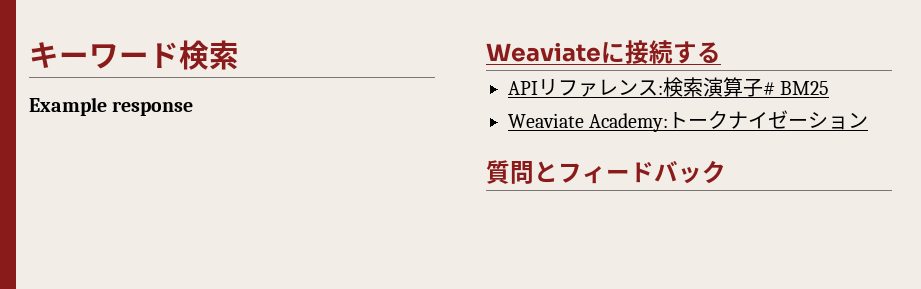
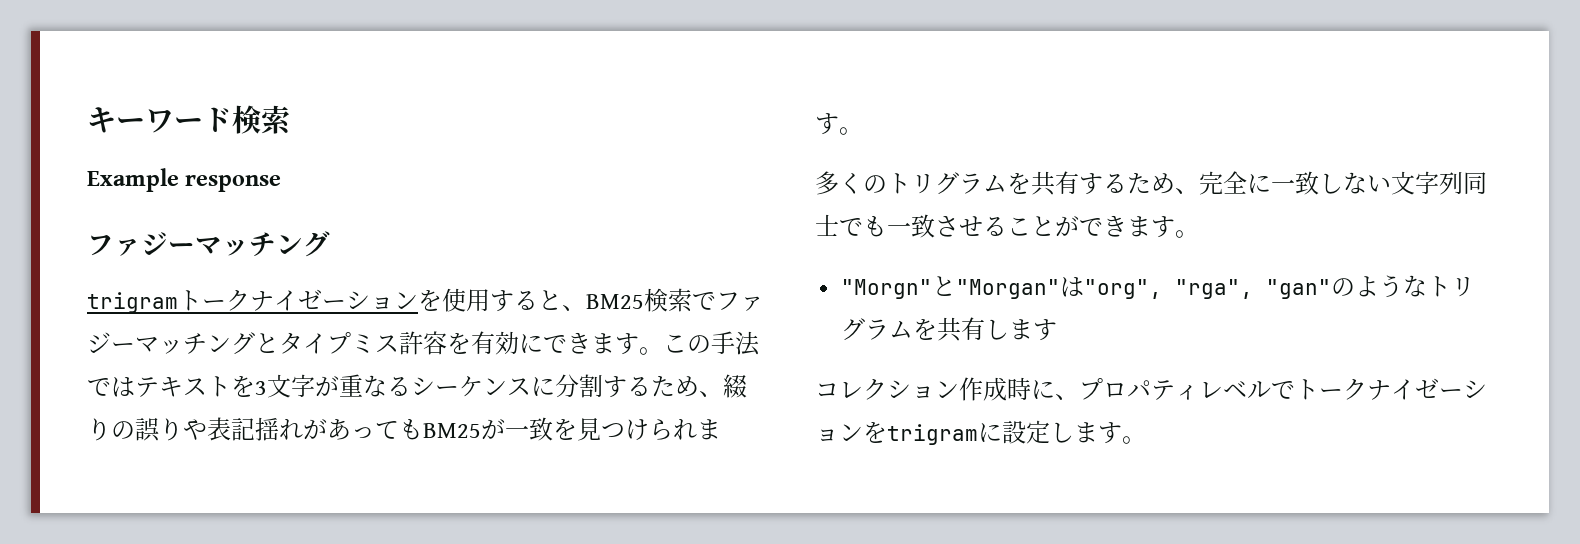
[486,40,721,64] [508,77,830,97] [508,110,869,132] [486,160,726,184] Weaviateに接続する // APIリファレンス:検索演算子# BM25 // Weaviate Academy:トークナイゼーション // 質問とフィードバック -> [87,231,330,257] [87,288,764,313] [87,331,760,356] [87,374,747,398] [87,417,721,442] [815,113,863,135] [815,171,1487,196] [815,214,1199,238] [841,275,1476,299] [841,317,1058,342] [815,377,1487,401] [815,420,1146,445] ファジーマッチング // trigramトークナイゼーションを使用すると、BM25検索でファジーマッチングとタイプミス許容を有効にできます。この手法ではテキストを3文字が重なるシーケンスに分割するため、綴りの誤りや表記揺れがあってもBM25が一致を見つけられます。 // 多くのトリグラムを共有するため、完全に一致しない文字列同士でも一致させることができます。 // "Morgn"と"Morgan"は"org", "rga", "gan"のようなトリグラムを共有します // コレクション作成時に、プロパティレベルでトークナイゼーションをtrigramに設定します。

